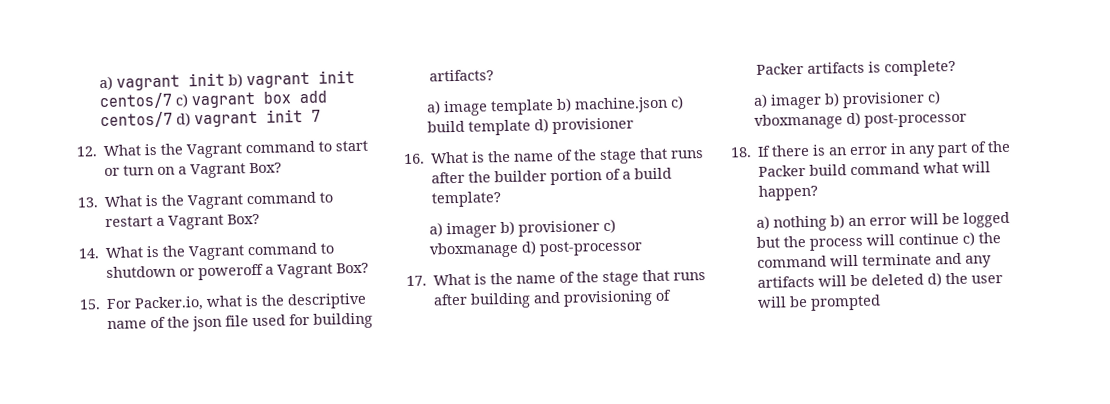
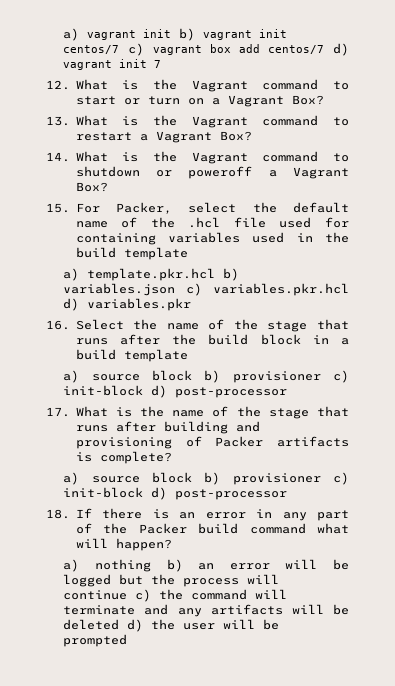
[134,292,368,312] [107,315,223,332] Packer.io, what is the descriptive name of the json -> [116,202,349,214] [75,217,221,228] Packer, select the default name of the .hcl
[313,312,374,329] [429,69,495,82] [425,95,684,117] [426,117,634,136] building artifacts? // a) image template b) machine.json c) build template d) provisioner -> [75,232,349,245] [75,247,188,260] [63,268,240,281] [63,283,349,296] [63,298,192,311] containing variables used in the build template // a) template.pkr.hcl b) variables.json c) variables.pkr.hcl d) variables.pkr
[430,151,486,164] What is -> [75,319,124,330] Select
[494,168,622,186] builder portion of -> [208,334,329,345] build block in
[431,191,503,208] [428,218,616,239] [428,241,519,259] template? // a) imager b) provisioner c) vboxmanage -> [123,349,188,362] [63,370,349,383] [63,385,144,396] template // a) source block b) provisioner c) init-block
[769,90,941,110] [753,113,843,130] imager b) provisioner c) vboxmanage -> [91,472,349,485] [63,487,144,498] source block b) provisioner c) init-block

